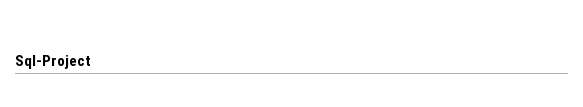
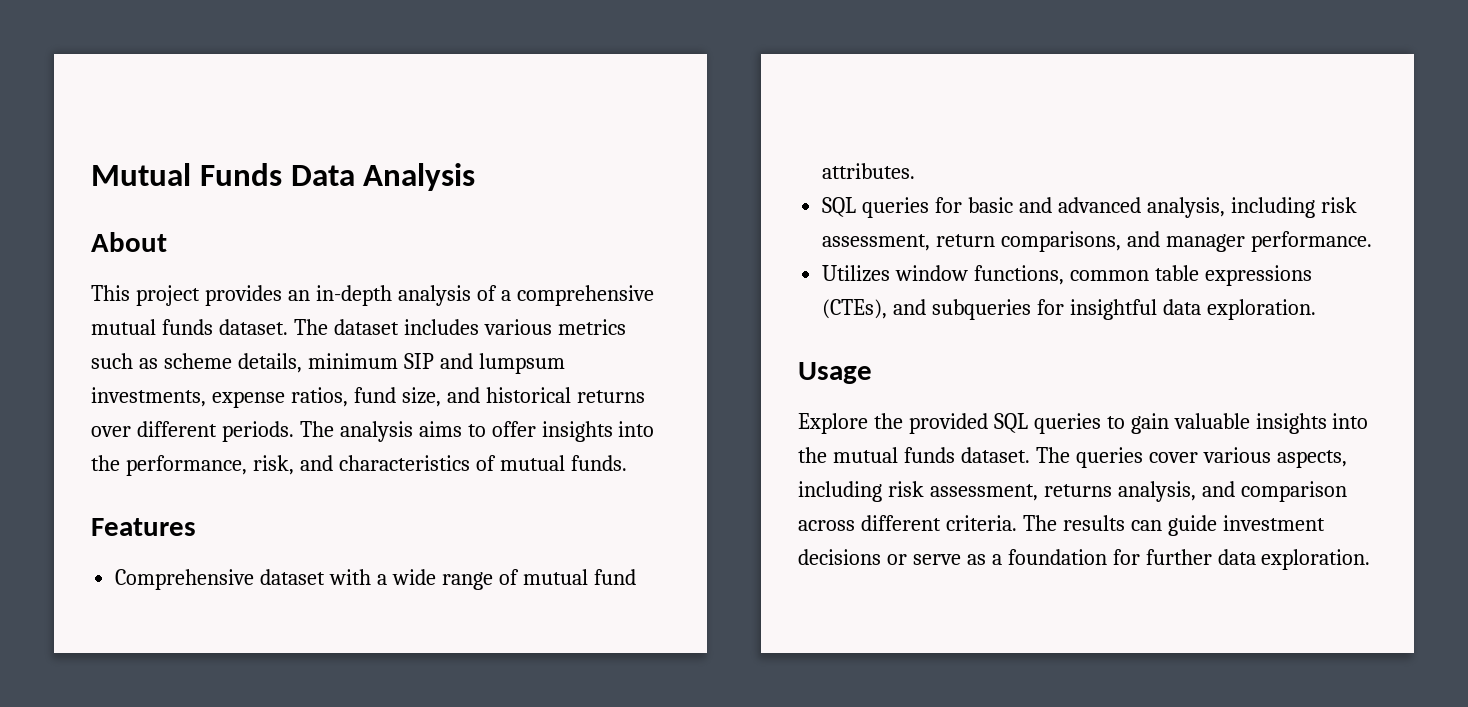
[15,55,91,69] Sql-Project -> [91,163,476,191] [91,232,167,252] [91,285,654,306] [91,319,626,335] [91,353,565,374] [91,387,645,408] [91,421,655,442] [91,455,627,476] [91,518,196,536] [115,569,636,590] [822,163,916,179] [822,197,1357,218] [822,231,1372,252] [822,265,1312,286] [822,299,1316,320] [798,362,872,384] [798,413,1369,434] [798,447,1347,468] [798,481,1347,502] [798,515,1325,536] [798,549,1371,570] Mutual Funds Data Analysis // About // This project provides an in-depth analysis of a comprehensive mutual funds dataset. The dataset includes various metrics such as scheme details, minimum SIP and lumpsum investments, expense ratios, fund size, and historical returns over different periods. The analysis aims to offer insights into the performance, risk, and characteristics of mutual funds. // Features // Comprehensive dataset with a wide range of mutual fund attributes. // SQL queries for basic and advanced analysis, including risk assessment, return comparisons, and manager performance. // Utilizes window functions, common table expressions (CTEs), and subqueries for insightful data exploration. // Usage // Explore the provided SQL queries to gain valuable insights into the mutual funds dataset. The queries cover various aspects, including risk assessment, returns analysis, and comparison across different criteria. The results can guide investment decisions or serve as a foundation for further data exploration.

